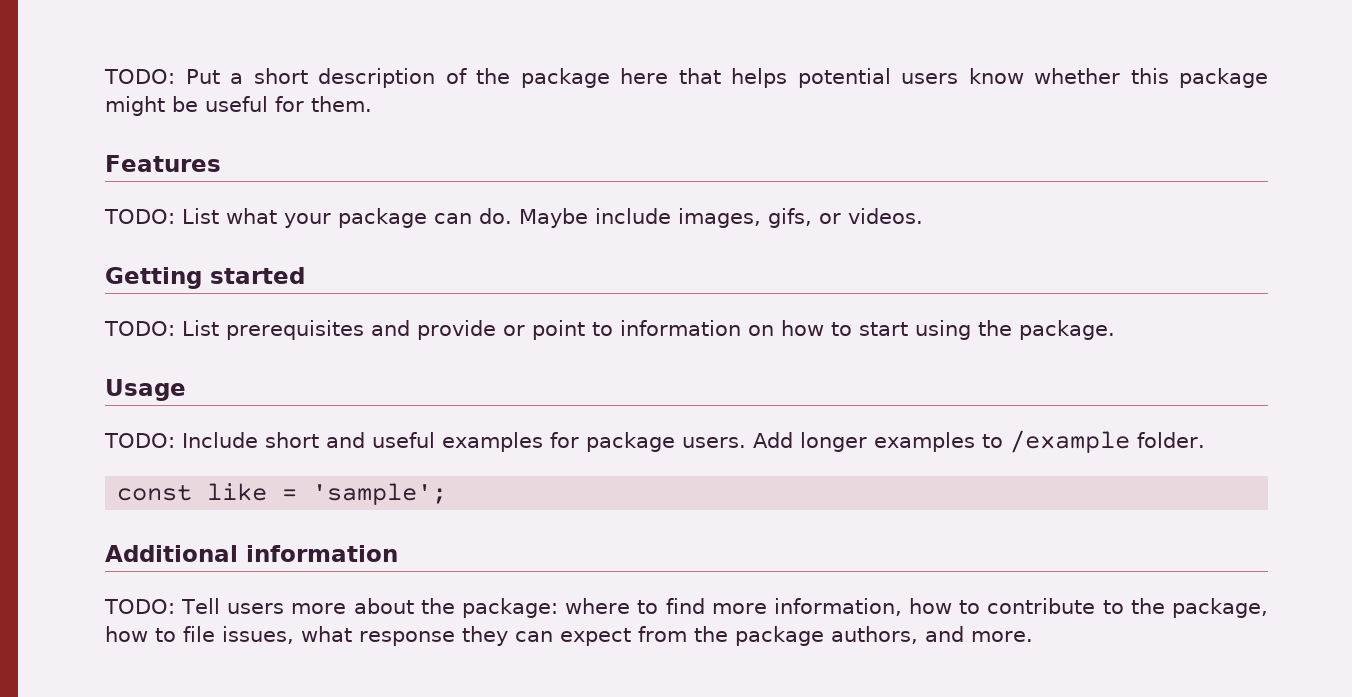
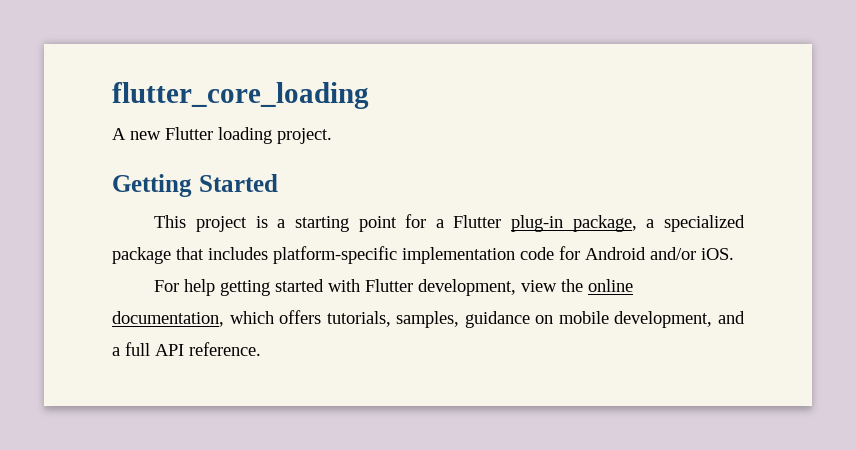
[104,68,1268,88] [105,96,372,116] [105,155,221,172] [104,208,923,228] [105,267,305,289] [104,320,1115,340] [105,379,186,401] [104,430,1205,453] [117,483,448,505] [105,545,398,562] [104,598,1268,618] [105,626,1033,646] TODO: Put a short description of the package here that helps potential users know whether this package might be useful for them. // Features // TODO: List what your package can do. Maybe include images, gifs, or videos. // Getting started // TODO: List prerequisites and provide or point to information on how to start using the package. // Usage // TODO: Include short and useful examples for package users. Add longer examples to /example folder. // const like = 'sample'; // Additional information // TODO: Tell users more about the package: where to find more information, how to contribute to the package, how to file issues, what response they can expect from the package authors, and more. -> [112,82,369,109] [112,127,332,144] [112,174,278,197] [154,214,746,232] [112,246,734,264] [154,279,634,296] [112,310,745,328] [112,342,261,356] flutter_core_loading // A new Flutter loading project. // Getting Started // This project is a starting point for a Flutter plug-in package, a specialized package that includes platform-specific implementation code for Android and/or iOS. // For help getting started with Flutter development, view the online documentation, which offers tutorials, samples, guidance on mobile development, and a full API reference.

